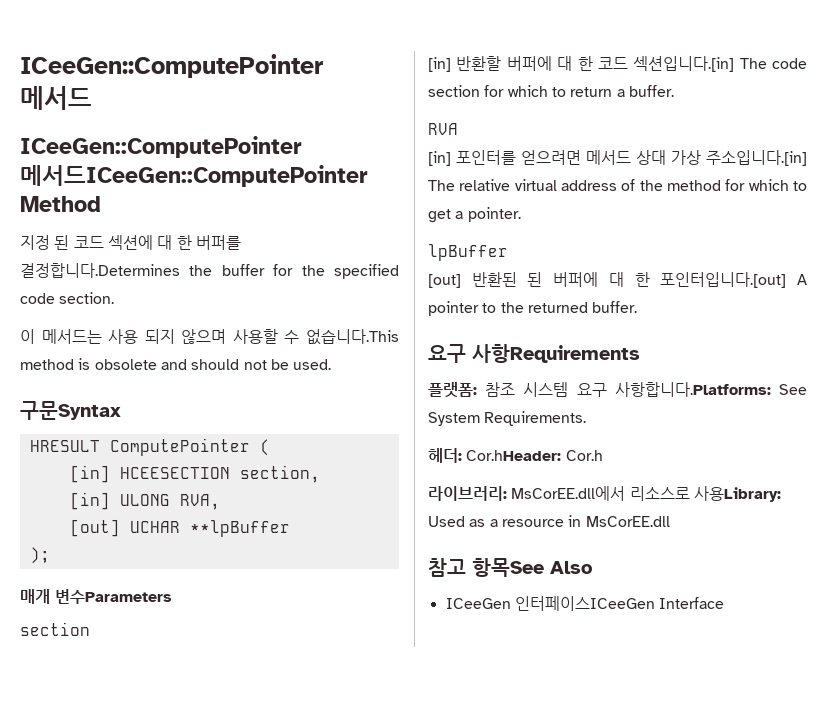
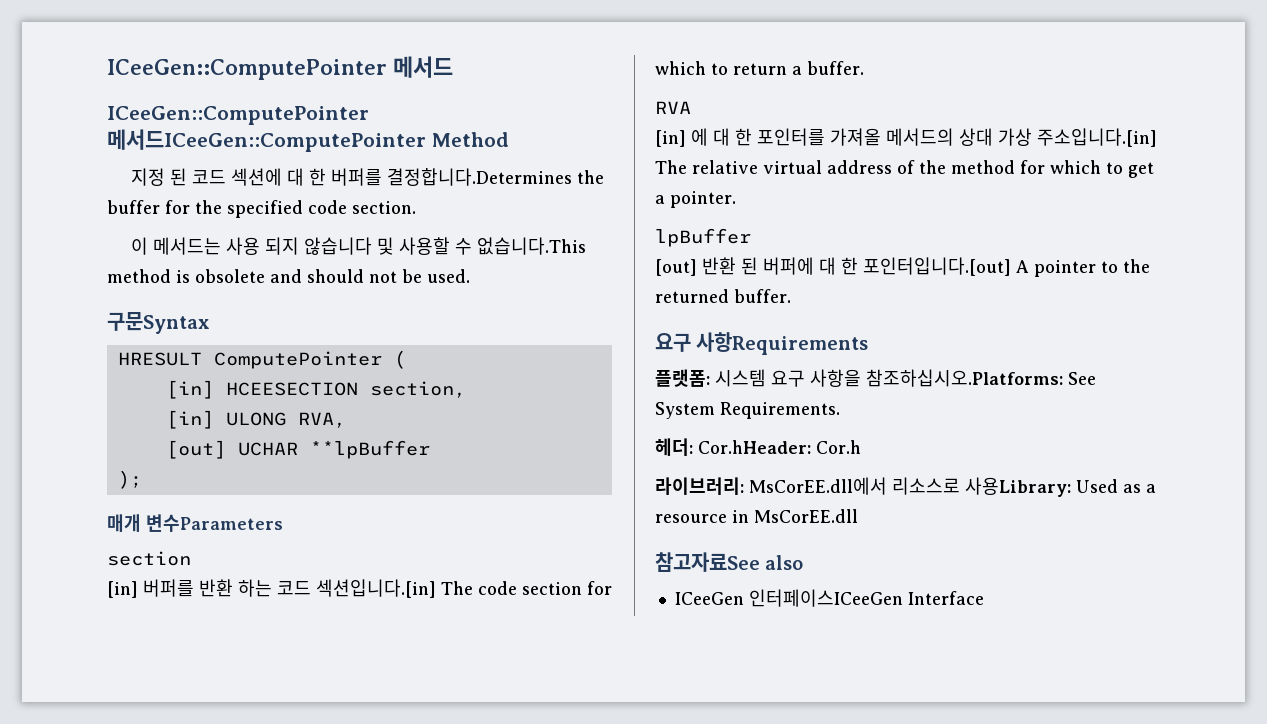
[181,329,227,344] 않으며 -> [303,237,394,255] 않습니다 및
[456,56,593,71] 반환할 버퍼에 대 한 -> [143,579,272,597] 버퍼를 반환 하는
[456,150,631,165] 포인터를 얻으려면 메서드 -> [691,128,954,146] 에 대 한 포인터를 가져올 메서드의
[471,272,517,287] 반환된 -> [702,257,736,275] 반환
[485,382,516,397] 참조 -> (710, 378) none
[614,382,771,397] 사항합니다.Platforms: -> [810,369,1063,387] 사항을 참조하십시오.Platforms:
[428,558,592,577] 참고 항목See Also -> [655,552,804,572] 참고자료See also

